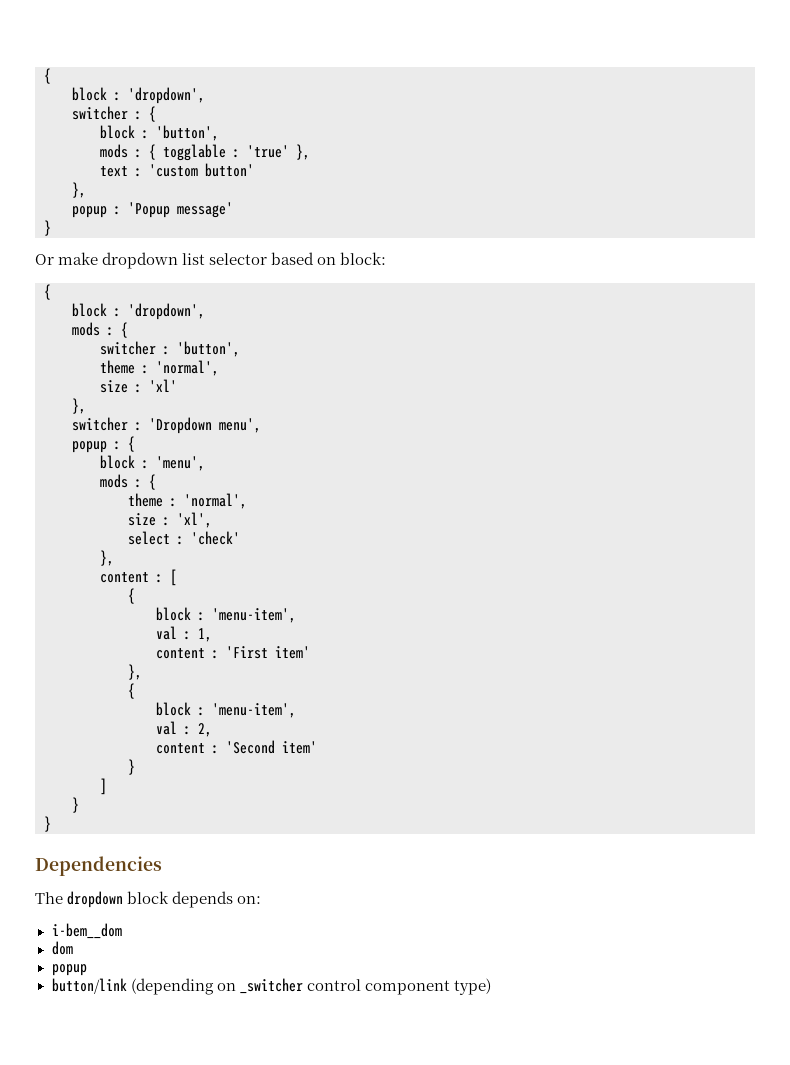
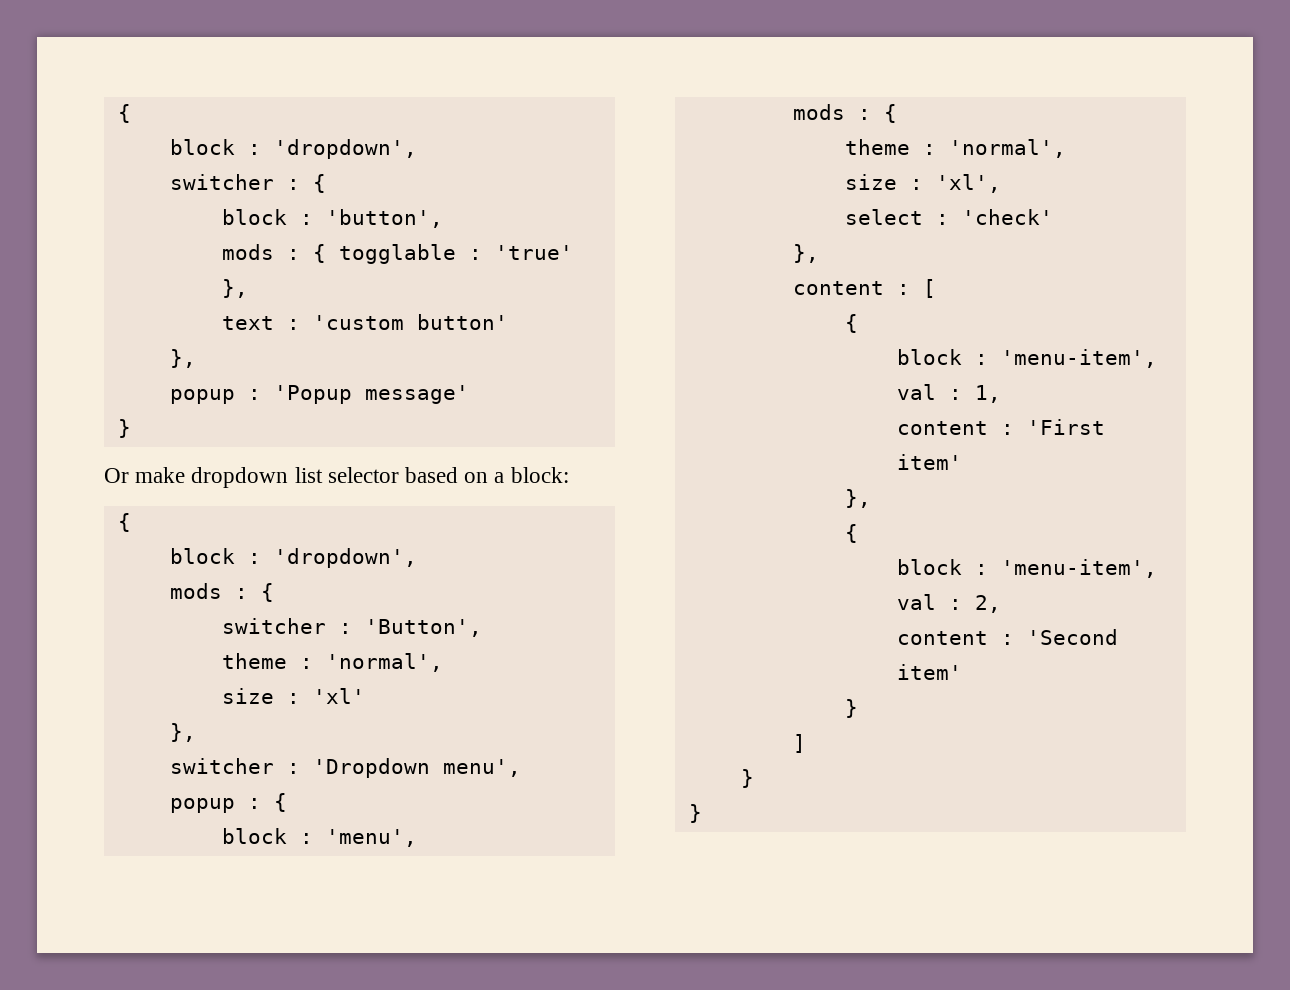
(337, 261) none -> [494,472,505,483] a
[177,341,240,357] 'button', -> [364,619,482,637] 'Button',
[35,856,162,876] [35,891,262,908] [51,923,122,939] [51,941,73,955] [51,964,87,976] [51,978,491,995] // Dependencies // The dropdown block depends on: // i-bem__dom // dom // popup // button/link (depending on _switcher control component type) -> (702, 813) none

